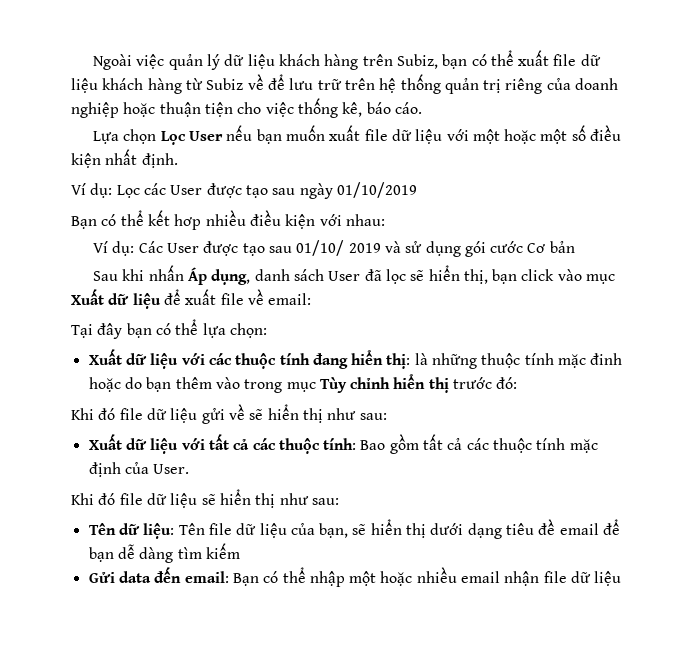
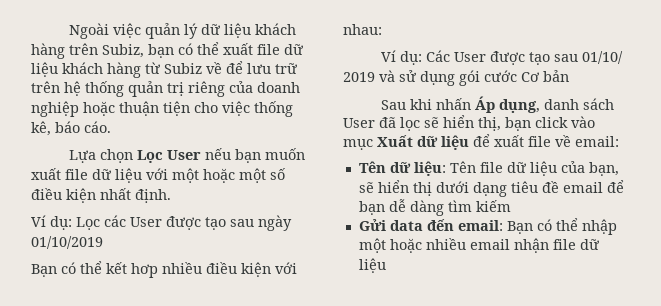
[71,319,267,339] [88,349,623,369] [88,374,518,393] [71,404,387,424] [88,434,598,454] [88,462,190,477] [71,489,339,508] // Tại đây bạn có thể lựa chọn: // Xuất dữ liệu với các thuộc tính đang hiển thị: là những thuộc tính mặc đinh hoặc do bạn thêm vào trong mục Tùy chỉnh hiển thị trước đó: // Khi đó file dữ liệu gửi về sẽ hiển thị như sau: // Xuất dữ liệu với tất cả các thuộc tính: Bao gồm tất cả các thuộc tính mặc định của User. // Khi đó file dữ liệu sẽ hiển thị như sau: -> (619, 141) none

